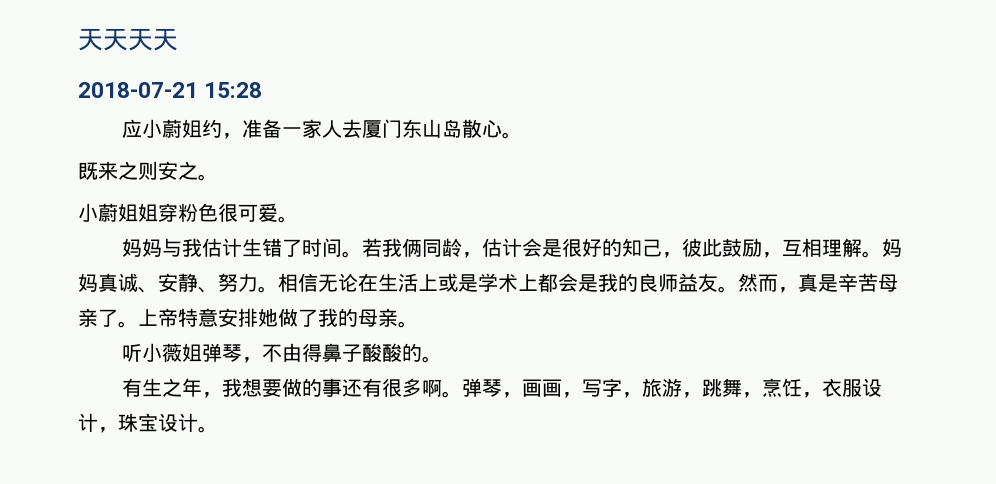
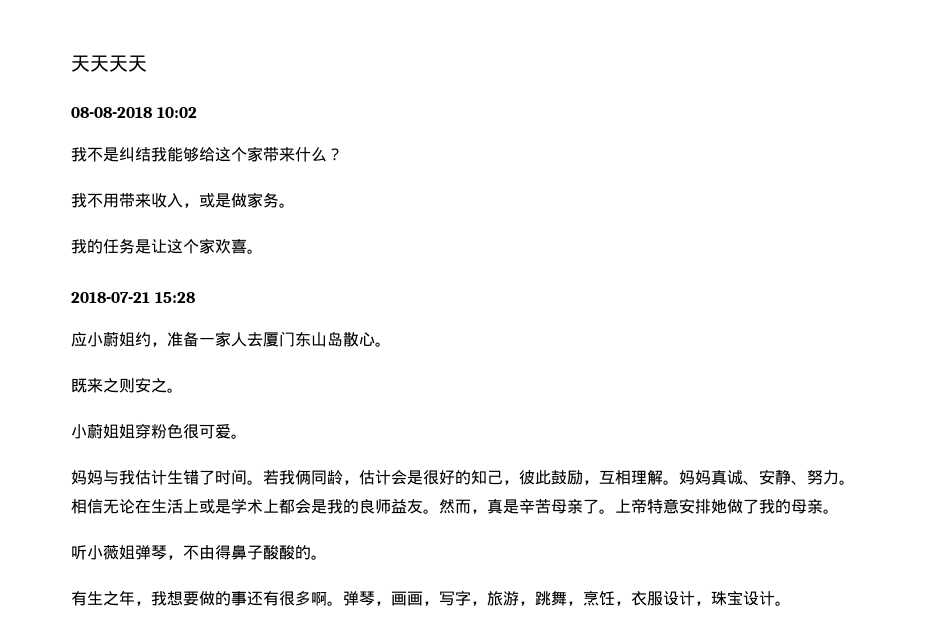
(178, 39) none -> [71,107,197,118] [71,146,343,162] [71,192,295,208] [71,238,263,254] // 08-08-2018 10:02 // 我不是纠结我能够给这个家带来什么？ // 我不用带来收入，或是做家务。 // 我的任务是让这个家欢喜。

